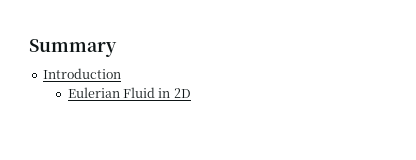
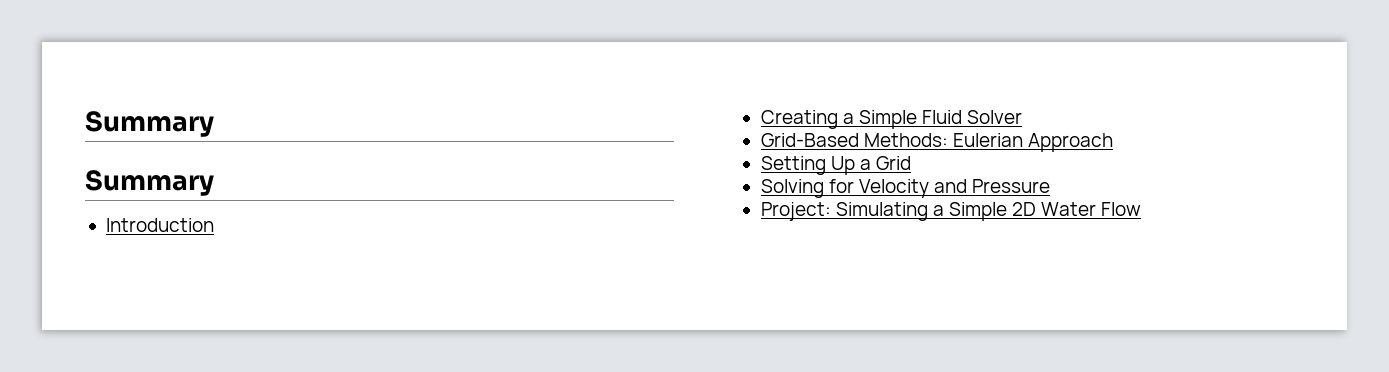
[29,39,117,57] Summary -> [85,111,214,137] [85,170,214,196] Summary // Summary
[67,87,191,98] Eulerian Fluid in 2D -> [760,110,1023,129] [760,133,1113,152] [760,156,911,175] [760,179,1051,198] [760,202,1142,221] Creating a Simple Fluid Solver // Grid-Based Methods: Eulerian Approach // Setting Up a Grid // Solving for Velocity and Pressure // Project: Simulating a Simple 2D Water Flow

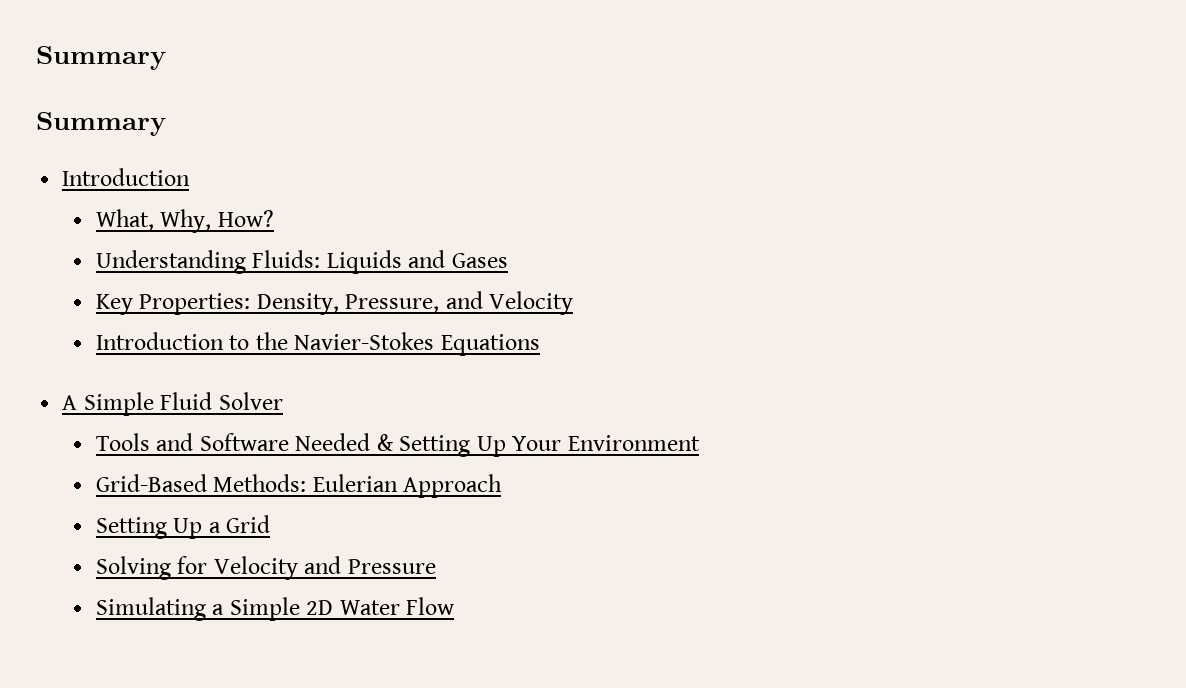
[760,110,1023,129] Creating a Simple Fluid Solver -> [95,209,274,233] [95,250,508,274] [95,291,574,315] [95,332,540,356] [62,392,283,416] [95,433,700,457] What, Why, How? // Understanding Fluids: Liquids and Gases // Key Properties: Density, Pressure, and Velocity // Introduction to the Navier-Stokes Equations // A Simple Fluid Solver // Tools and Software Needed & Setting Up Your Environment
[760,202,831,221] Project: -> (436, 566) none

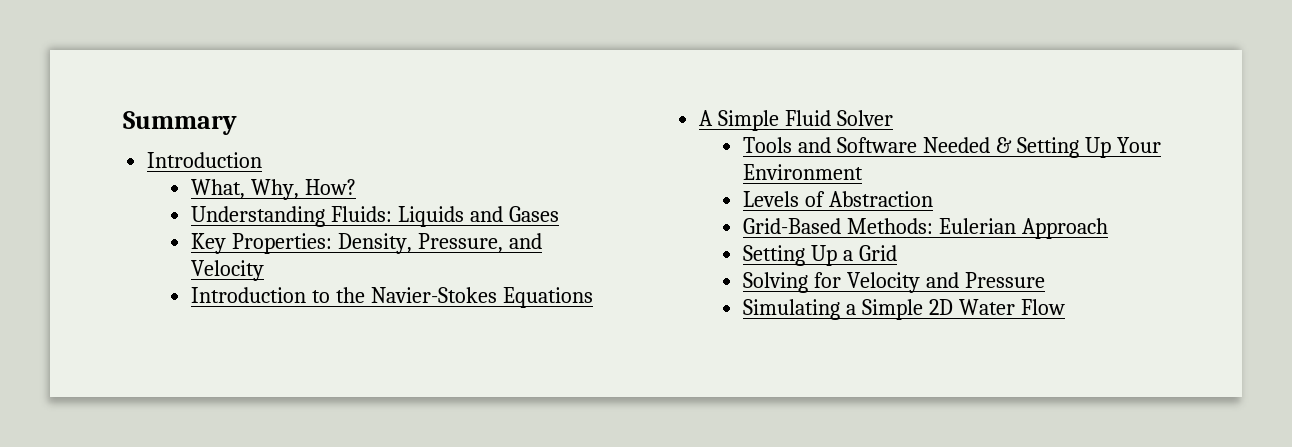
[36,46,166,70] [36,112,166,136] Summary // Summary -> [123,111,237,135] Summary
(700, 443) none -> [742,191,933,207] // Levels of Abstraction

